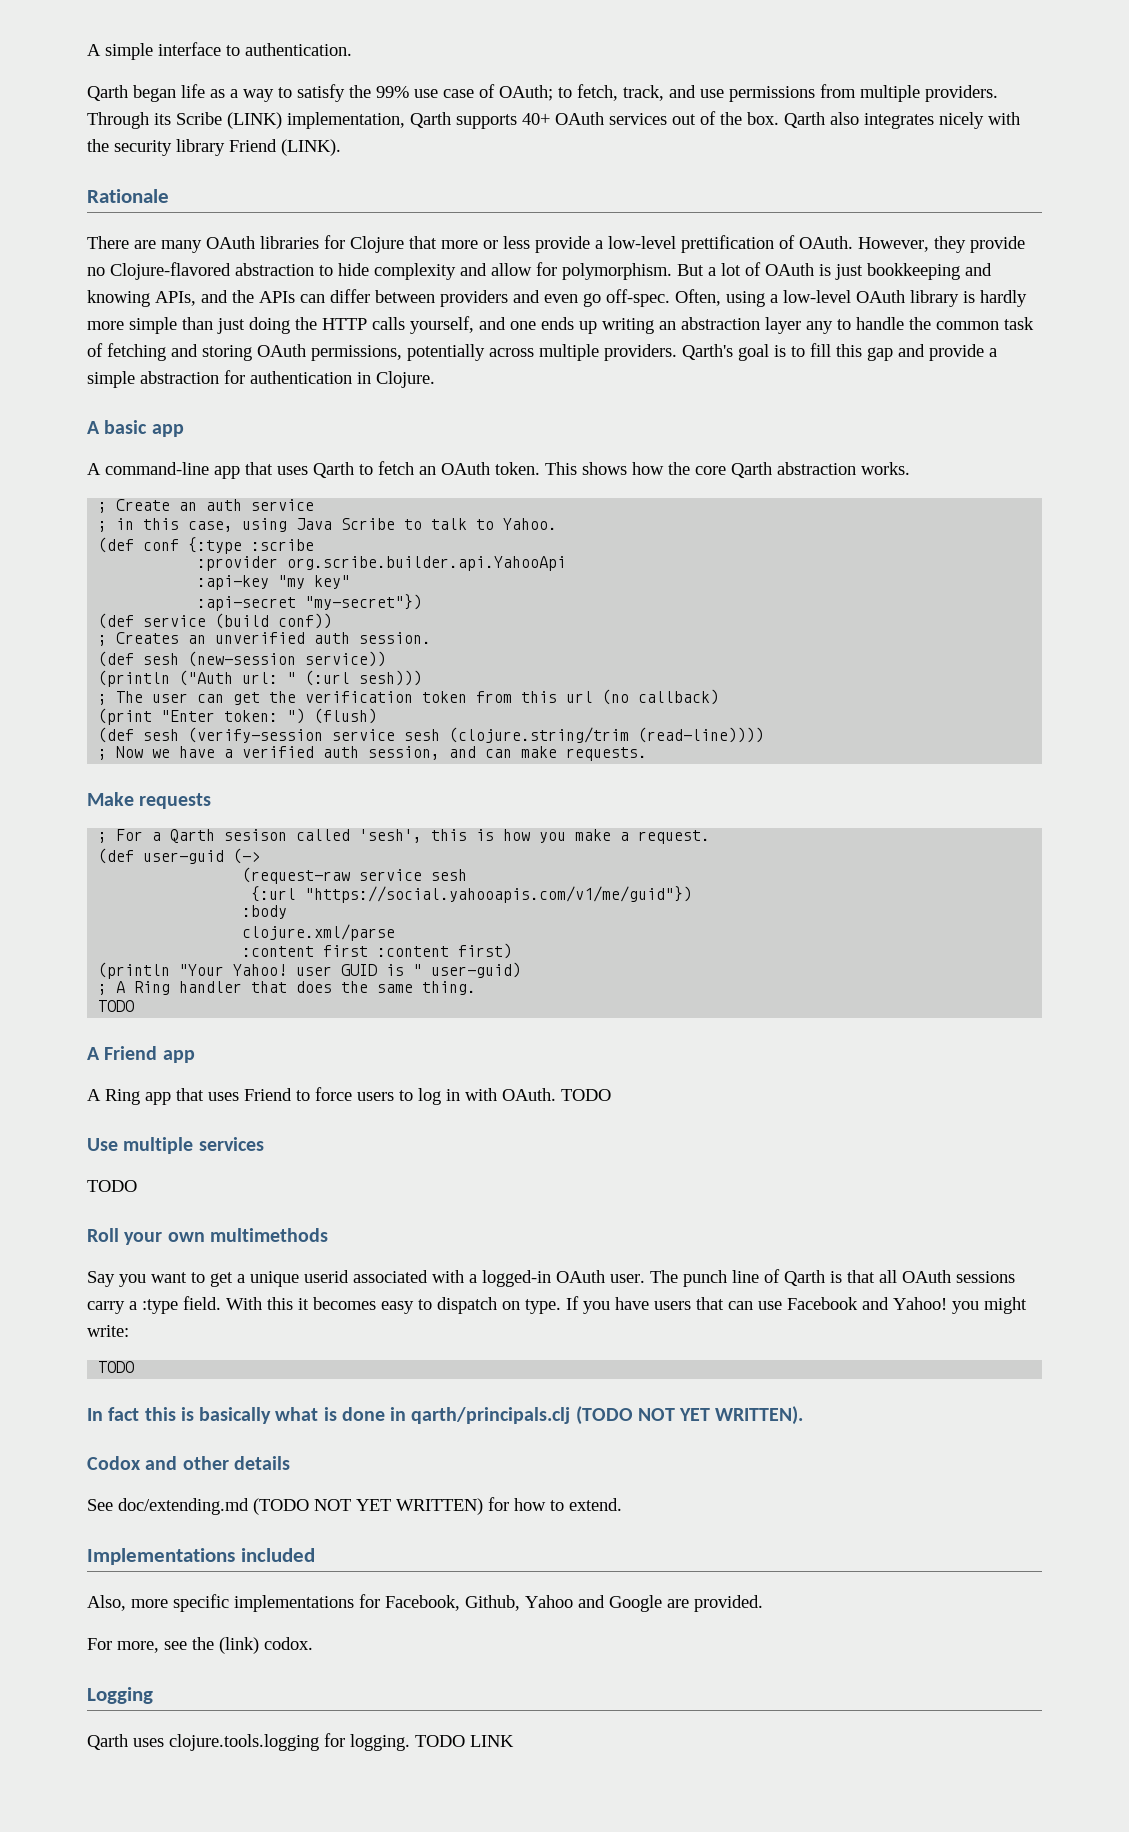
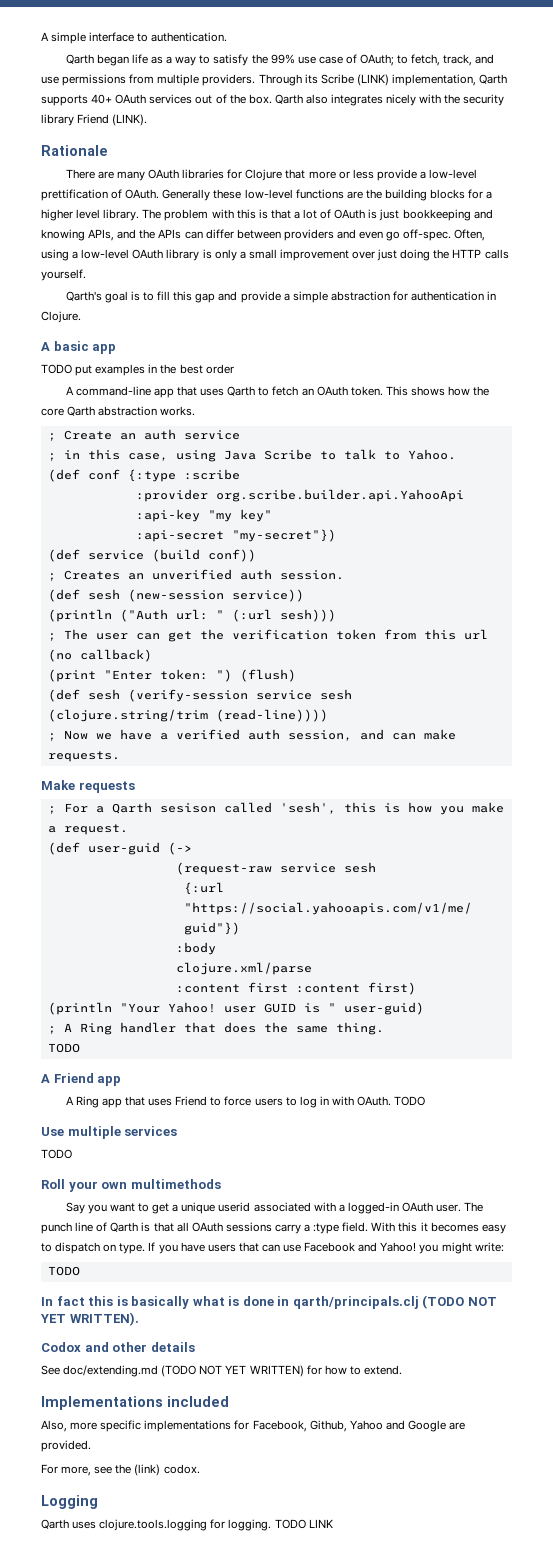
[858,236,1025,253] [87,262,704,280] However, they provide no Clojure-flavored abstraction to hide complexity and allow for polymorphism. But -> [162,189,493,201] [41,209,291,221] Generally these low-level functions are the building blocks for a higher level library. The problem with this is that
[980,290,1027,307] [87,317,213,334] hardly more simple than -> [214,249,376,261] only a small improvement over
[410,316,1034,334] [87,343,677,361] yourself, and one ends up writing an abstraction layer any to handle the common task of fetching and storing OAuth permissions, potentially across multiple providers. -> [41,269,86,281] yourself. //
(184, 430) none -> [41,364,234,376] // TODO put examples in the best order

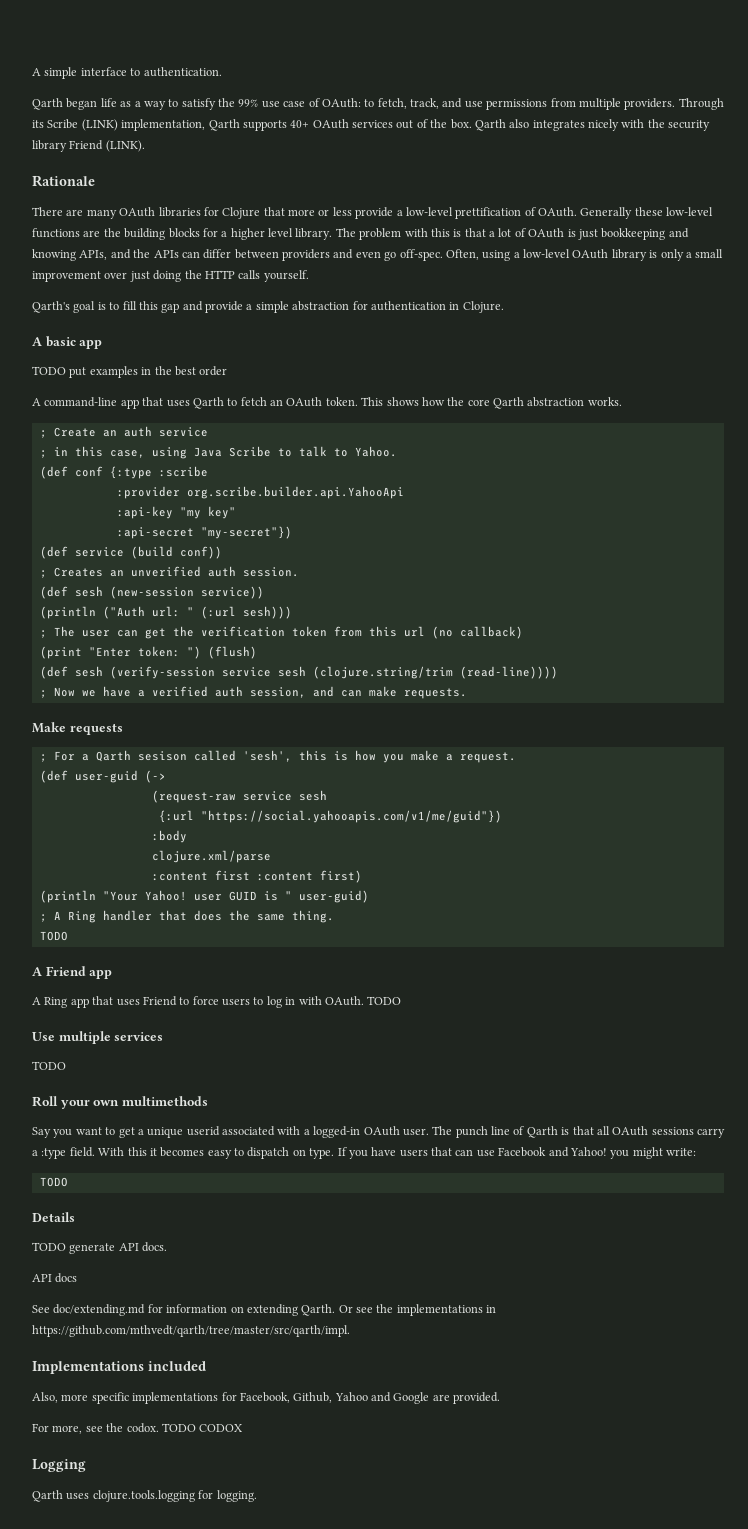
[360,54,395,66] OAuth; -> [321,98,361,108] OAuth:
[41,1295,497,1309] [40,1312,139,1326] [41,1342,195,1352] [41,1365,402,1377] In fact this is basically what is done in qarth/principals.clj (TODO NOT YET WRITTEN). // Codox and other details // See doc/extending.md (TODO NOT YET WRITTEN) for how to extend. -> [32,1212,75,1222] [32,1242,168,1254] [32,1273,78,1283] [32,1304,497,1316] [32,1325,350,1337] Details // TODO generate API docs. // API docs // See doc/extending.md for information on extending Qarth. Or see the implementations in https://github.com/mthvedt/qarth/tree/master/src/qarth/impl.
[134,1464,161,1476] (link) -> (124, 1427) none
(200, 1469) none -> [161,1423,244,1432] TODO CODOX
[274,1519,333,1529] TODO LINK -> (257, 1496) none

